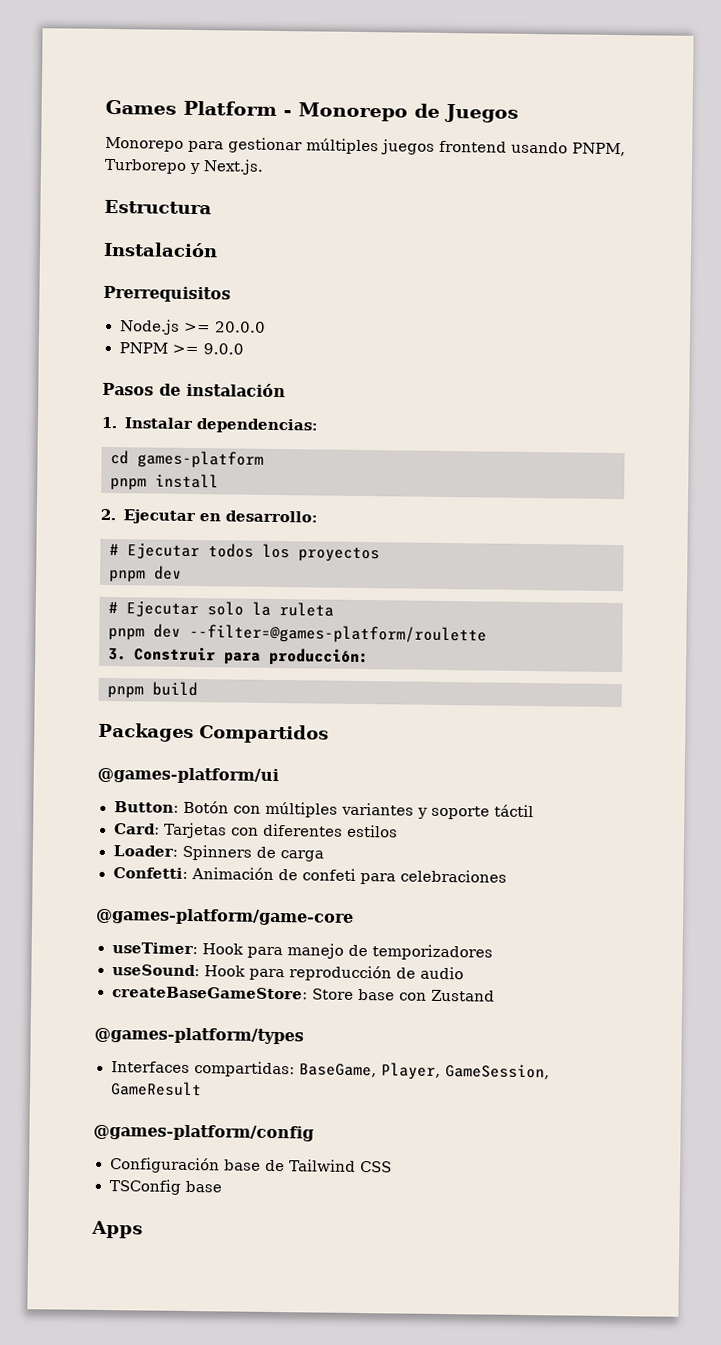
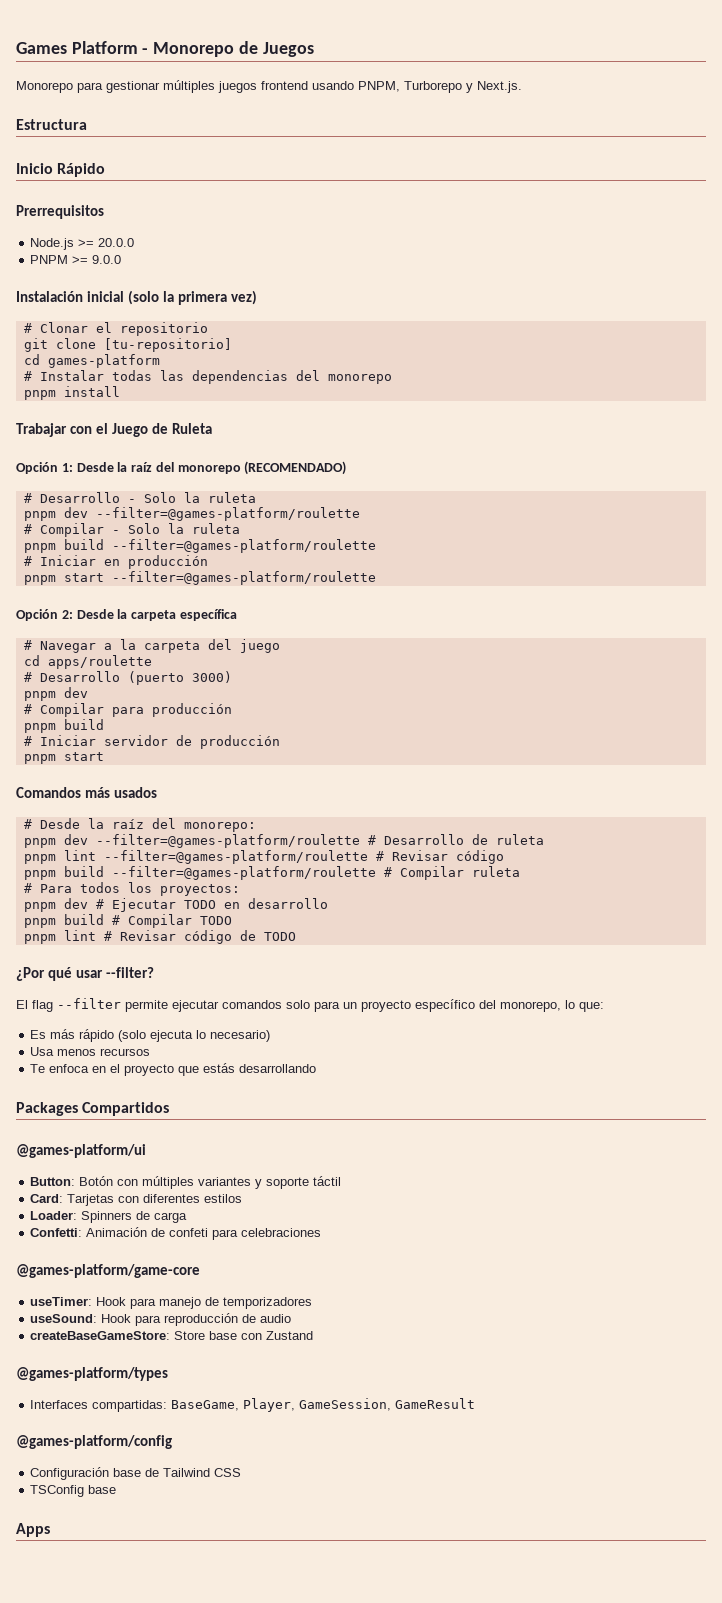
[103,241,218,258] Instalación -> [16,163,106,177] Inicio Rápido
[102,382,286,398] [101,416,318,434] [110,450,264,469] [110,473,219,491] [100,508,318,525] [109,543,380,563] [109,565,182,583] [108,601,244,618] Pasos de instalación // 1. Instalar dependencias: // cd games-platform // pnpm install // 2. Ejecutar en desarrollo: // # Ejecutar todos los proyectos // pnpm dev // # Ejecutar solo -> [16,290,258,305] [23,322,208,336] [23,338,232,352] [23,354,160,368] [23,370,392,384] [23,386,120,400] [16,423,213,437] [16,461,347,475] [23,492,176,503] Instalación inicial (solo la primera vez) // # Clonar el repositorio // git clone [tu-repositorio] // cd games-platform // # Instalar todas las dependencias del monorepo // pnpm install // Trabajar con el Juego de Ruleta // Opción 1: Desde la raíz del monorepo (RECOMENDADO) // # Desarrollo - Solo
[108,646,369,667] [107,681,198,699] 3. Construir para producción: // pnpm build -> [23,523,240,537] [23,539,376,553] [23,555,208,569] [23,571,376,585] [16,609,237,621] [23,639,280,653] [23,655,152,669] [23,671,232,685] [23,687,88,701] [23,703,232,717] [23,719,104,733] [23,735,280,749] [23,752,104,764] [16,787,158,798] [23,818,256,832] [23,834,544,848] [23,850,504,864] [23,866,520,880] [23,882,240,896] [23,898,328,912] [23,914,232,928] [23,930,296,944] [16,967,155,981] [16,998,604,1012] [30,1029,271,1042] [30,1047,151,1056] [30,1063,317,1076] # Compilar - Solo la ruleta // pnpm build --filter=@games-platform/roulette // # Iniciar en producción // pnpm start --filter=@games-platform/roulette // Opción 2: Desde la carpeta específica // # Navegar a la carpeta del juego // cd apps/roulette // # Desarrollo (puerto 3000) // pnpm dev // # Compilar para producción // pnpm build // # Iniciar servidor de producción // pnpm start // Comandos más usados // # Desde la raíz del monorepo: // pnpm dev --filter=@games-platform/roulette # Desarrollo de ruleta // pnpm lint --filter=@games-platform/roulette # Revisar código // pnpm build --filter=@games-platform/roulette # Compilar ruleta // # Para todos los proyectos: // pnpm dev # Ejecutar TODO en desarrollo // pnpm build # Compilar TODO // pnpm lint # Revisar código de TODO // ¿Por qué usar --filter? // El flag --filter permite ejecutar comandos solo para un proyecto específico del monorepo, lo que: // Es más rápido (solo ejecuta lo necesario) // Usa menos recursos // Te enfoca en el proyecto que estás desarrollando

